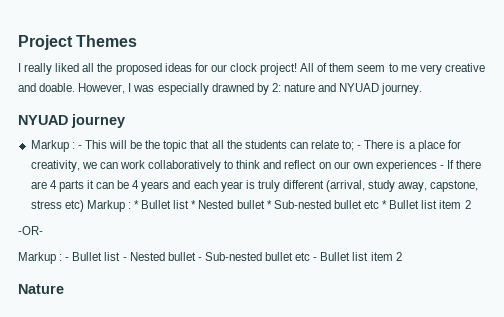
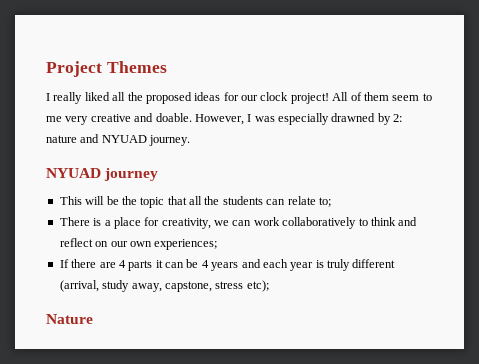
[30,140,82,152] Markup : - -> (159, 174) none
[357,145,362,149] - -> (331, 202) //
[375,160,445,172] experiences - -> [154,239,218,250] experiences; //
[64,200,471,212] [18,226,43,235] [18,252,402,264] etc) Markup : * Bullet list * Nested bullet * Sub-nested bullet etc * Bullet list item 2 // -OR- // Markup : - Bullet list - Nested bullet - Sub-nested bullet etc - Bullet list item 2 -> [246,280,269,292] etc);

